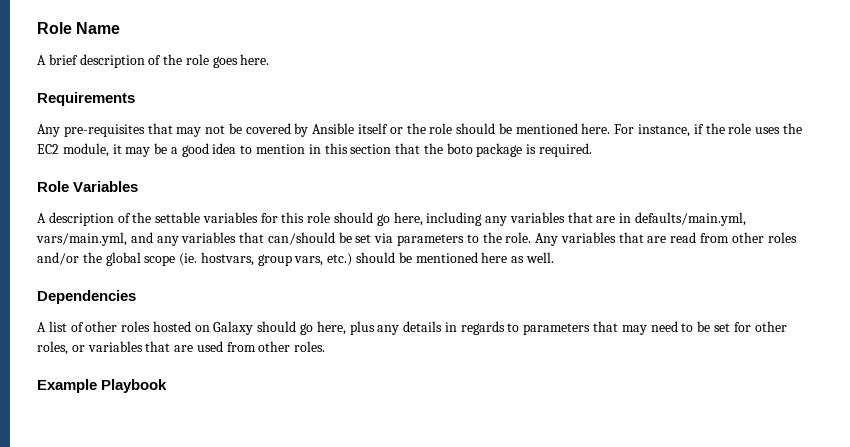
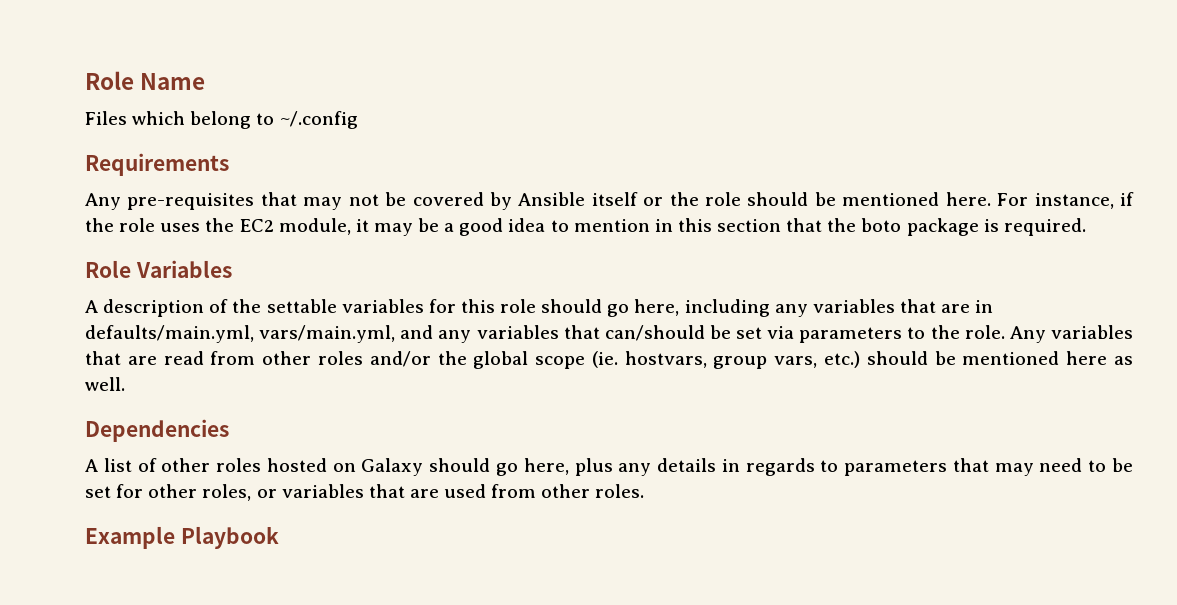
[37,54,270,68] A brief description of the role goes here. -> [85,111,358,129] Files which belong to ~/.config

